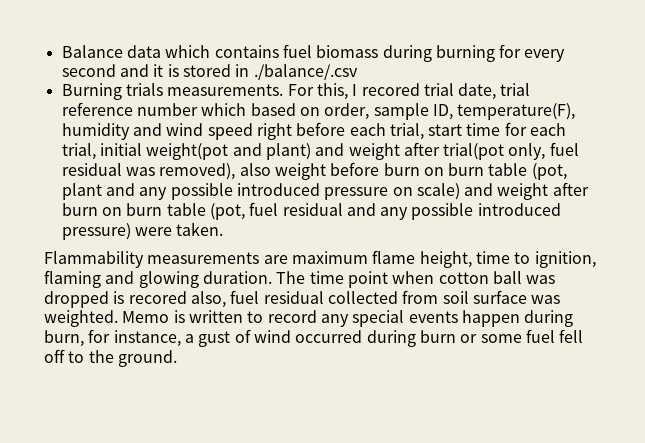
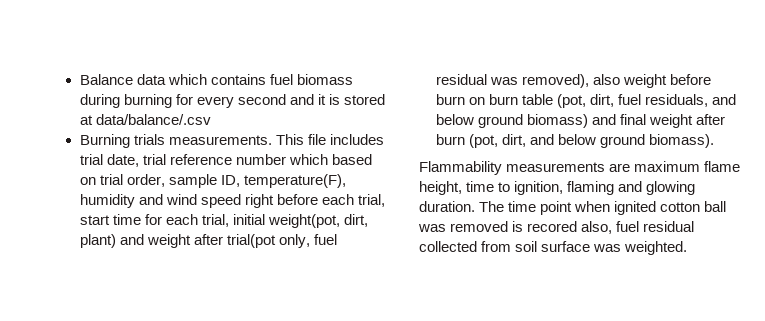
[235,64,358,80] in ./balance/.csv -> [79,114,211,125] at data/balance/.csv
[287,83,420,100] For this, I recored -> [275,134,384,145] This file includes
(320, 111) none -> [99,174,123,185] trial
[146,143,262,160] weight(pot and -> [267,214,368,228] weight(pot, dirt,
[61,182,589,200] [61,202,561,220] [61,222,224,240] plant and any possible introduced pressure on scale) and weight after burn on burn table (pot, fuel residual and any possible introduced pressure) were taken. -> [589,94,736,107] [435,114,725,128] [435,134,714,148] dirt, fuel residuals, and below ground biomass) and final weight after burn (pot, dirt, and below ground biomass).
(435, 277) none -> [614,201,657,215] ignited
[44,291,109,308] dropped -> [450,221,509,232] removed
[122,310,574,327] [44,329,584,347] [44,349,177,367] Memo is written to record any special events happen during burn, for instance, a gust of wind occurred during burn or some fuel fell off to the ground. -> (688, 248) none

